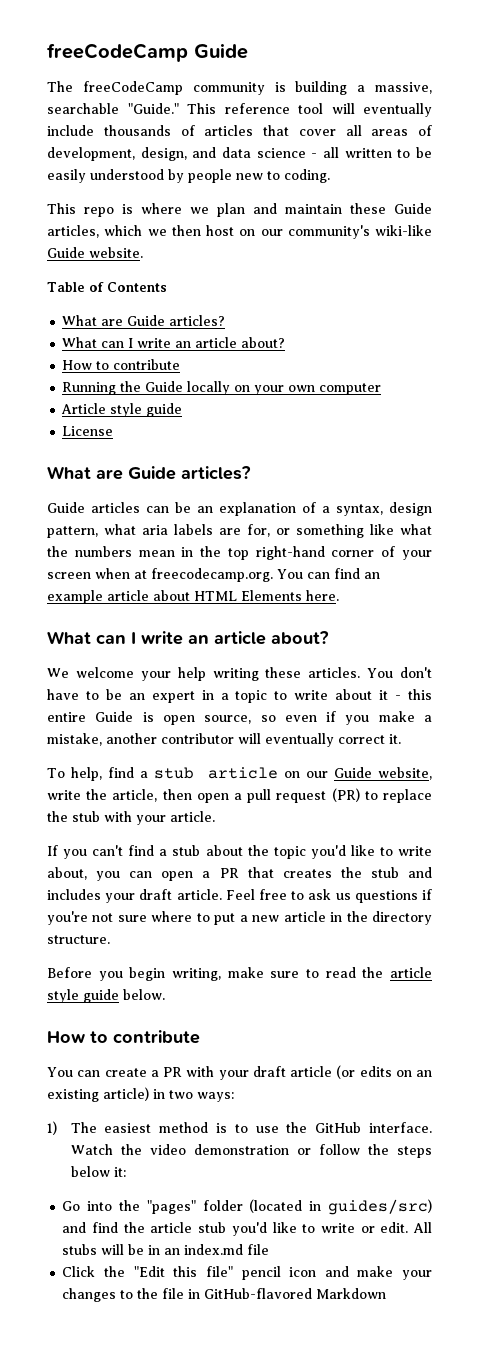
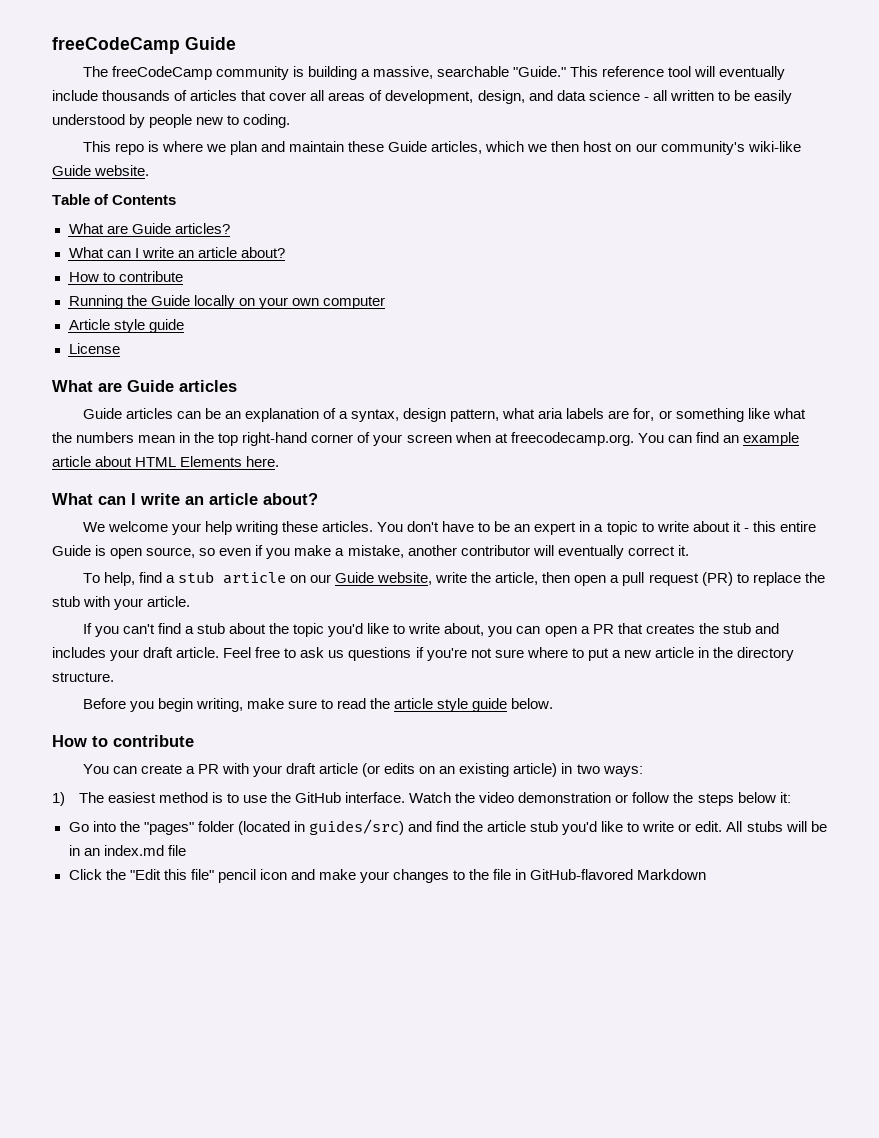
[181,466,251,480] articles? -> [179,380,237,392] articles

